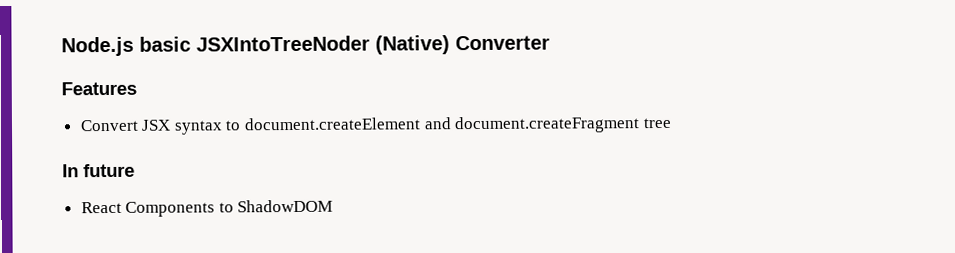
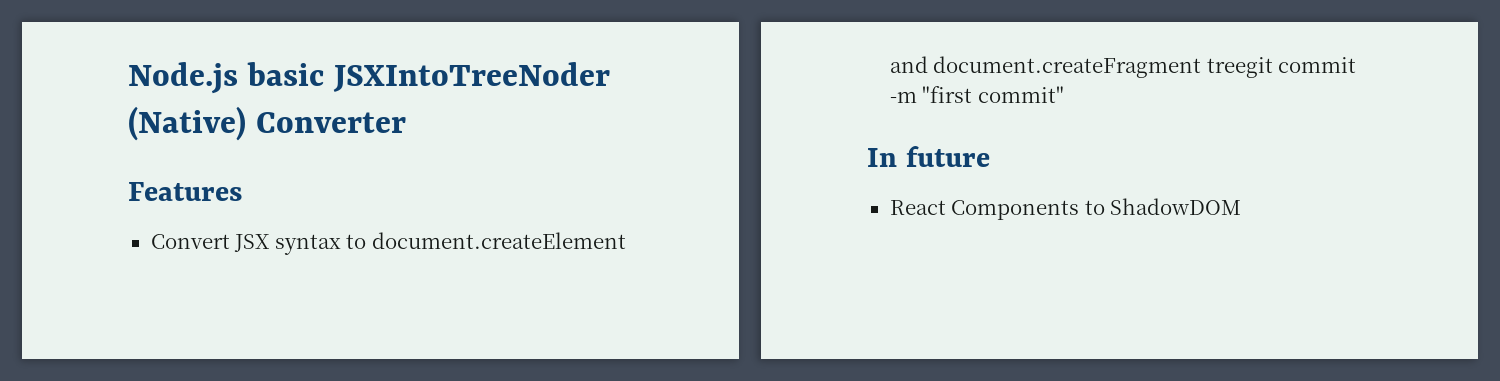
[642,117,672,129] tree -> [1206,57,1357,78] [889,86,1064,103] treegit commit -m "first commit"

